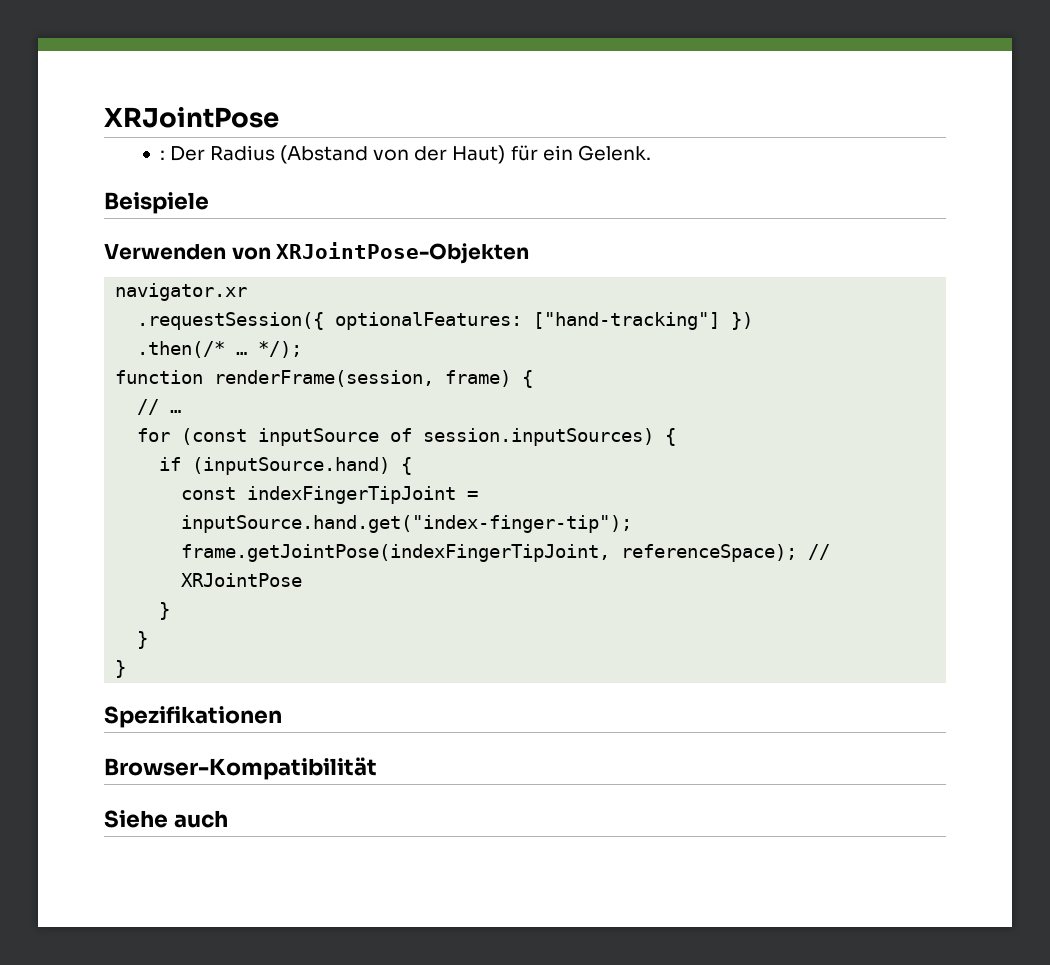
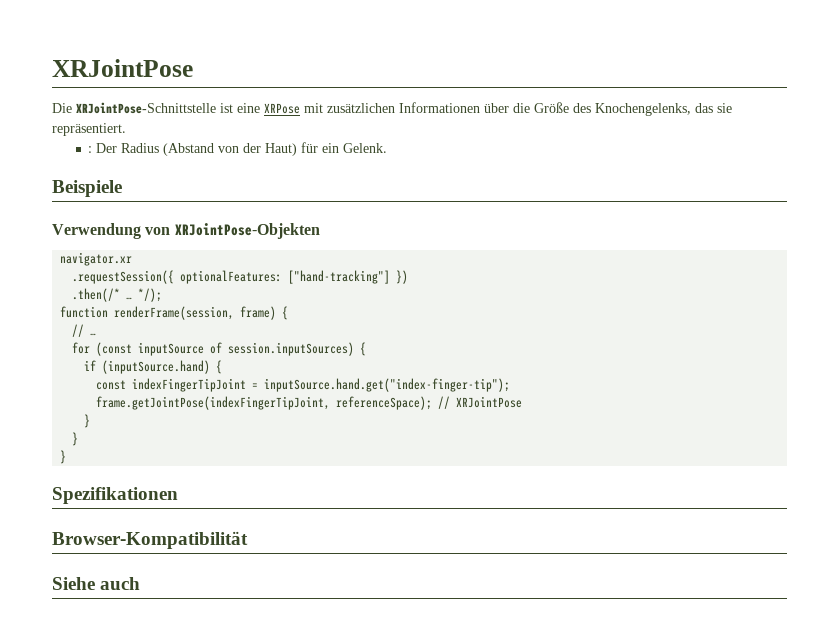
[104,107,279,128] XRJointPose -> [52,59,193,77] [52,102,732,116] [52,123,126,136] XRJointPose // Die XRJointPose-Schnittstelle ist eine XRPose mit zusätzlichen Informationen über die Größe des Knochengelenks, das sie repräsentiert.
[104,244,226,260] Verwenden -> [52,223,141,239] Verwendung

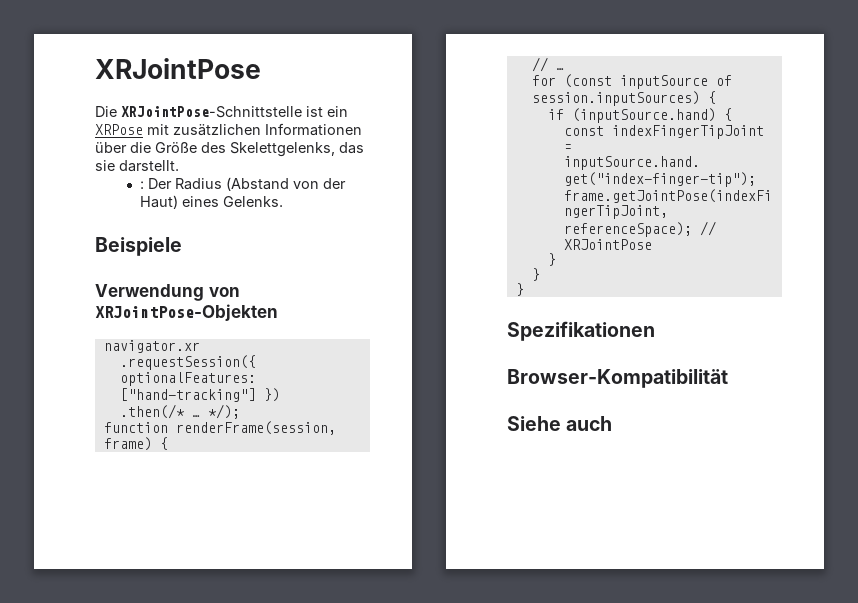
[237,103,260,113] eine -> [327,106,348,117] ein
[595,103,691,116] Knochengelenks, -> [230,142,335,157] Skelettgelenks,
[52,123,126,136] repräsentiert. -> [119,160,179,172] darstellt.
[301,142,388,153] für ein Gelenk. -> [181,196,283,207] eines Gelenks.

